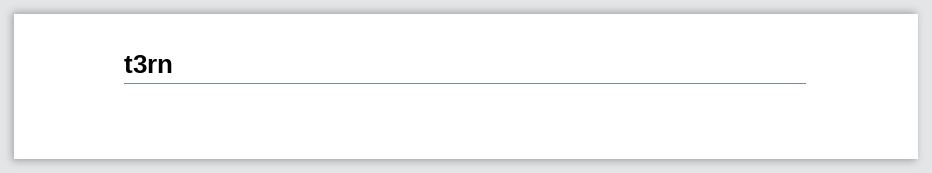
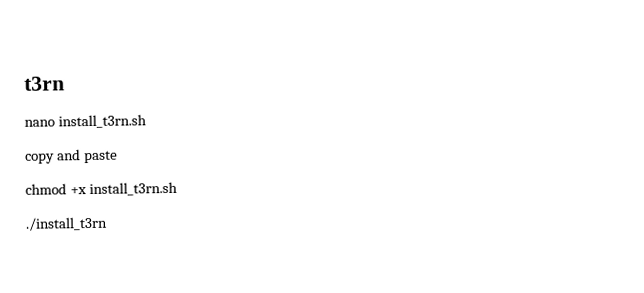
(173, 64) none -> [24,114,147,129] [25,149,118,164] [25,181,178,197] [25,216,108,231] // nano install_t3rn.sh // copy and paste // chmod +x install_t3rn.sh // ./install_t3rn

